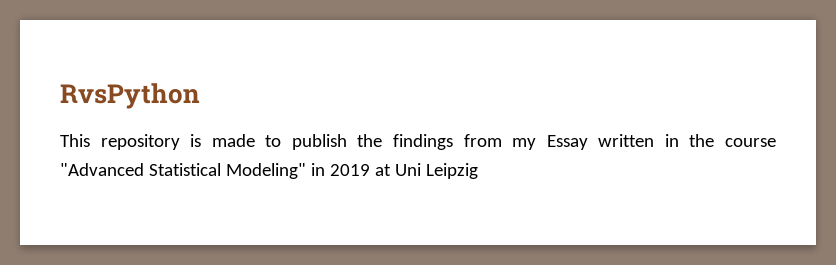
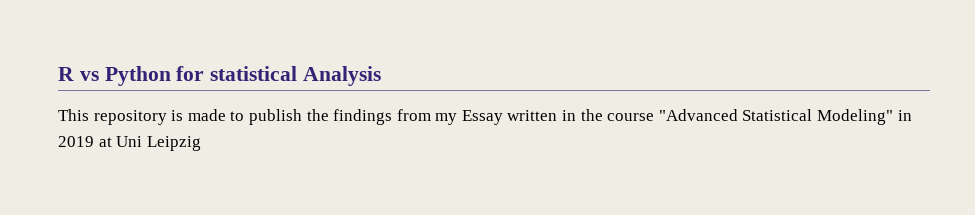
[60,83,200,109] RvsPython -> [58,66,382,86] R vs Python for statistical Analysis

